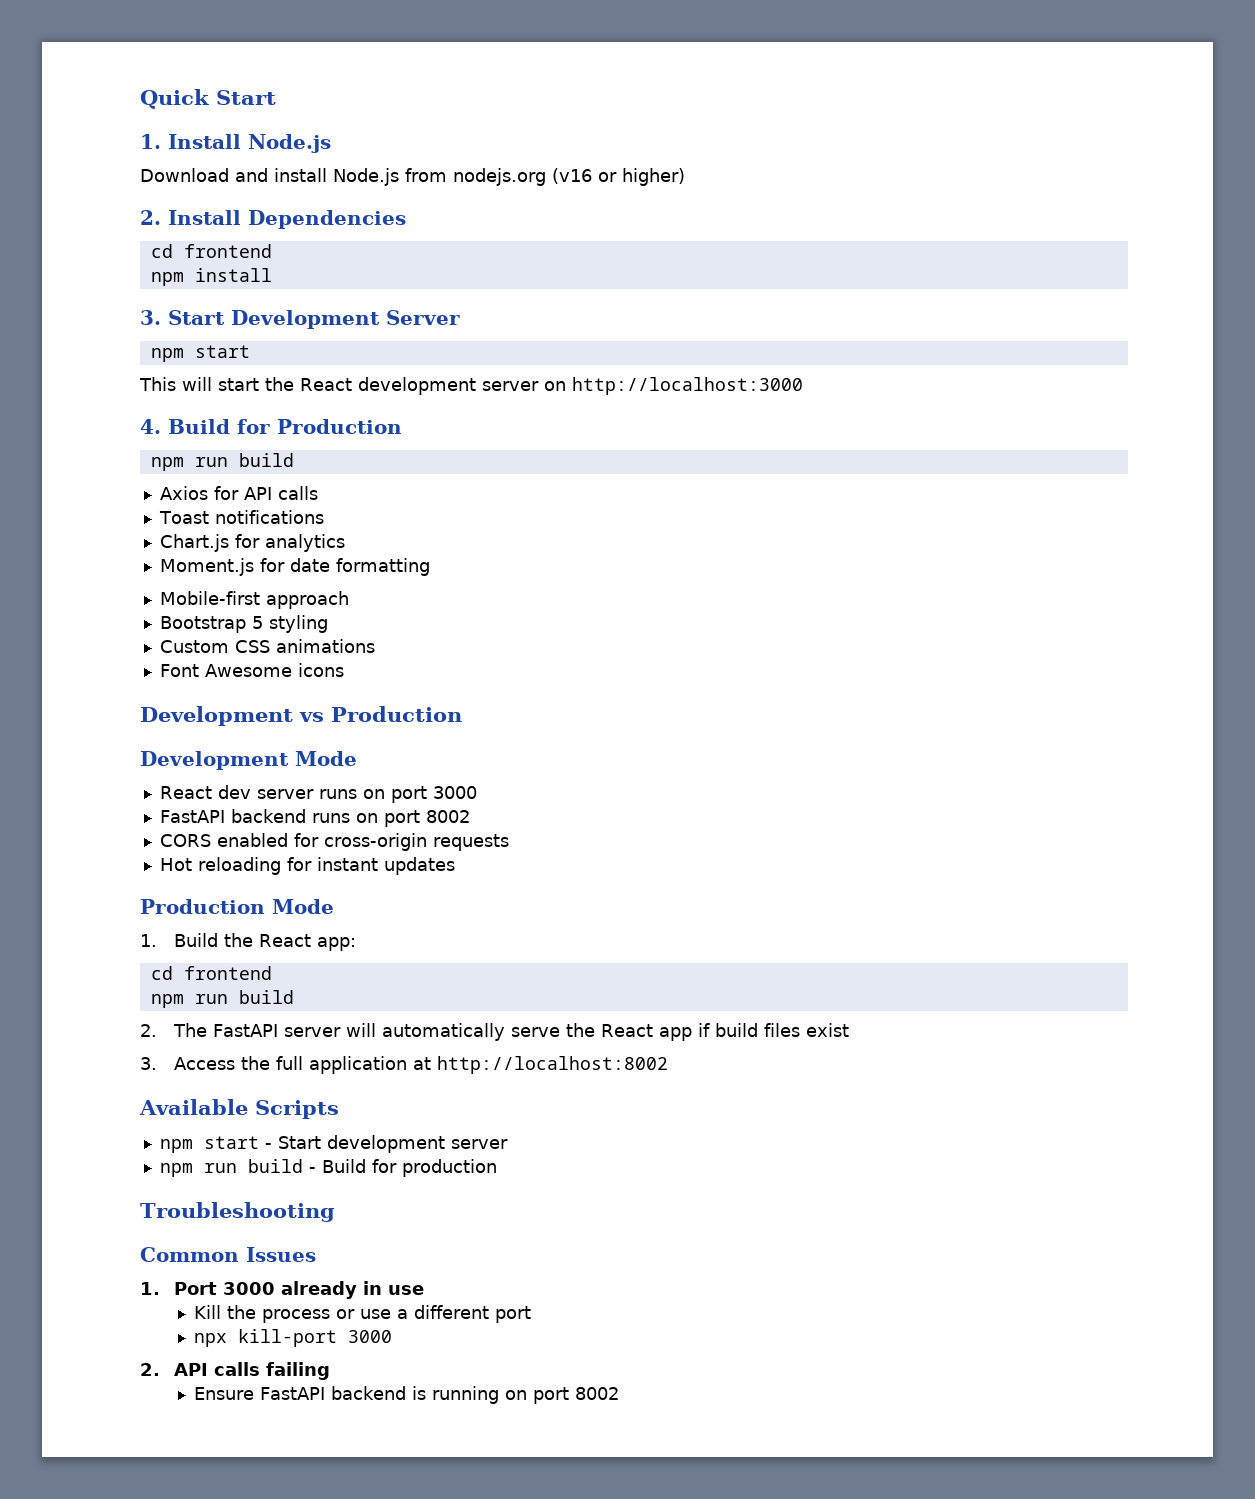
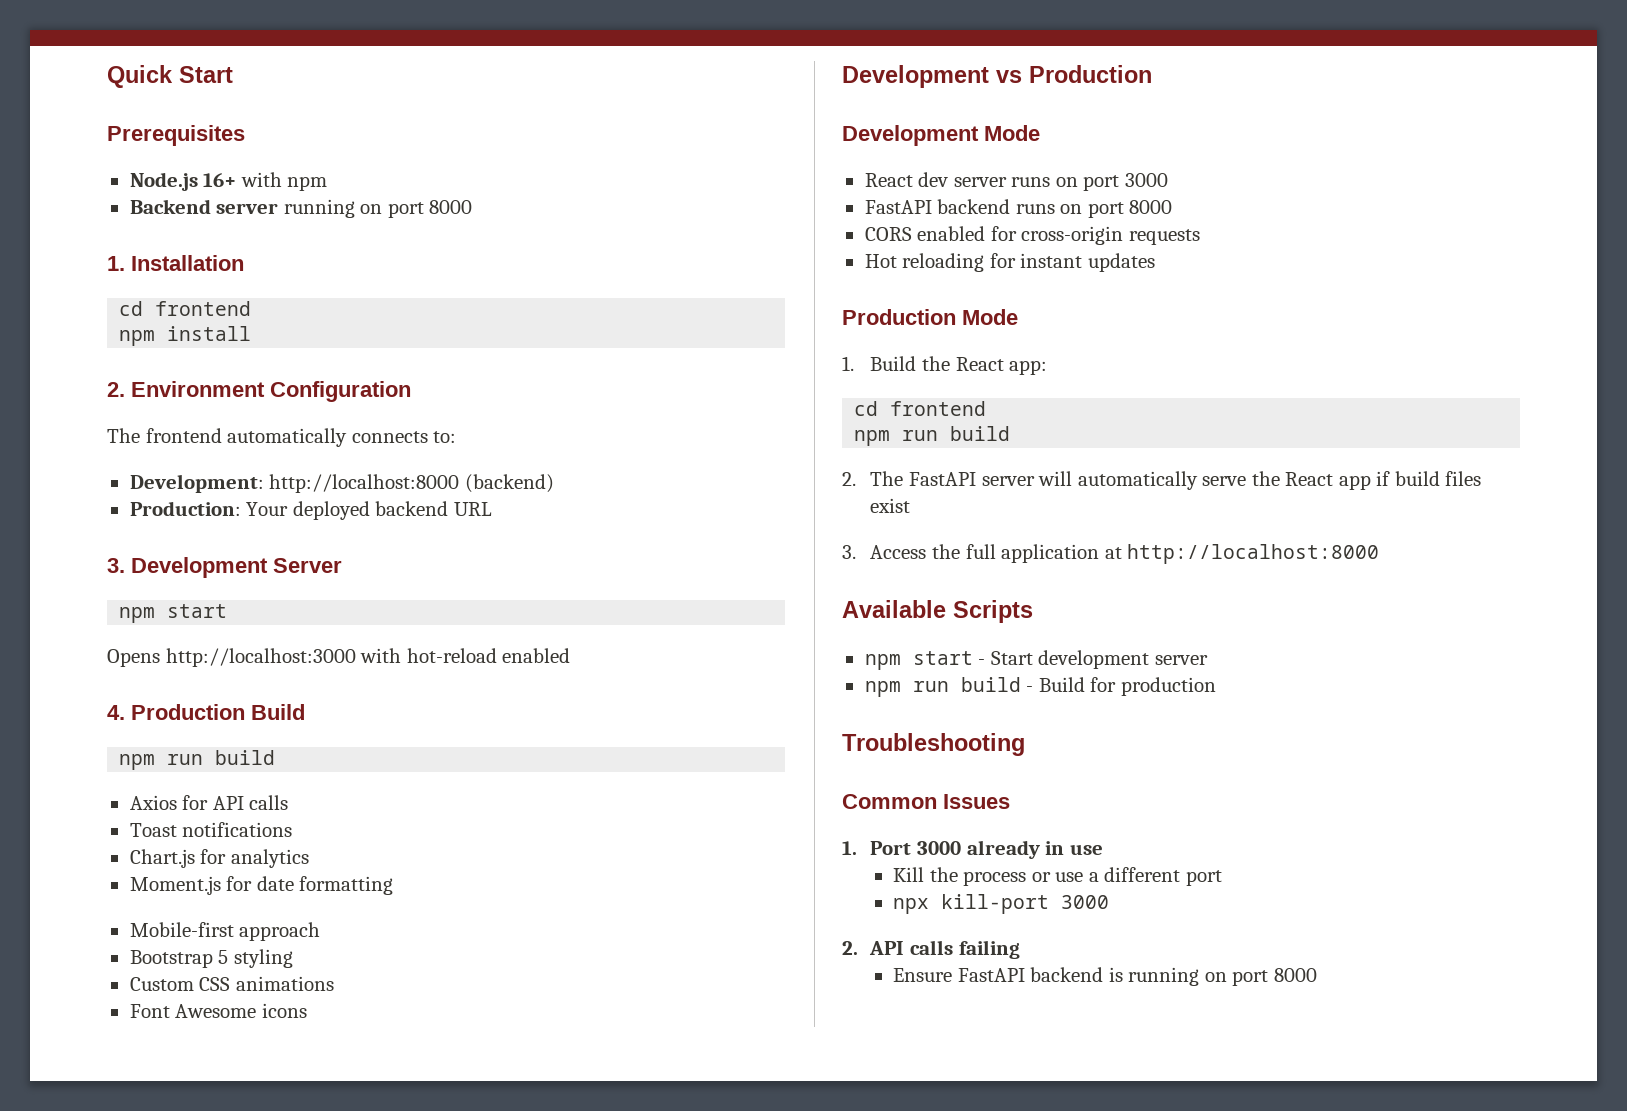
[140,134,331,153] [140,168,685,186] [140,210,406,229] [150,244,272,258] [150,268,272,286] [140,310,225,325] 1. Install Node.js // Download and install Node.js from nodejs.org (v16 or higher) // 2. Install Dependencies // cd frontend // npm install // 3. Start -> [107,125,245,146] [129,172,328,191] [129,199,473,218] [107,255,244,271] [119,301,252,316] [119,326,252,346] [107,381,411,402] [107,428,457,447] [129,474,554,493] [129,501,492,520] [107,558,125,573] Prerequisites // Node.js 16+ with npm // Backend server running on port 8000 // 1. Installation // cd frontend // npm install // 2. Environment Configuration // The frontend automatically connects to: // Development: http://localhost:8000 (backend) // Production: Your deployed backend URL // 3.
[139,377,803,395] This will start the React development server on http://localhost:3000 -> [107,648,571,667] Opens http://localhost:3000 with hot-reload enabled
[168,419,402,434] Build for Production -> [131,704,305,720] Production Build
[425,810,470,823] 8002 -> [1129,200,1173,214] 8000
[437,1056,669,1074] http://localhost:8002 -> [1127,544,1380,564] http://localhost:8000
[574,1387,619,1400] 8002 -> [1273,968,1317,982] 8000

